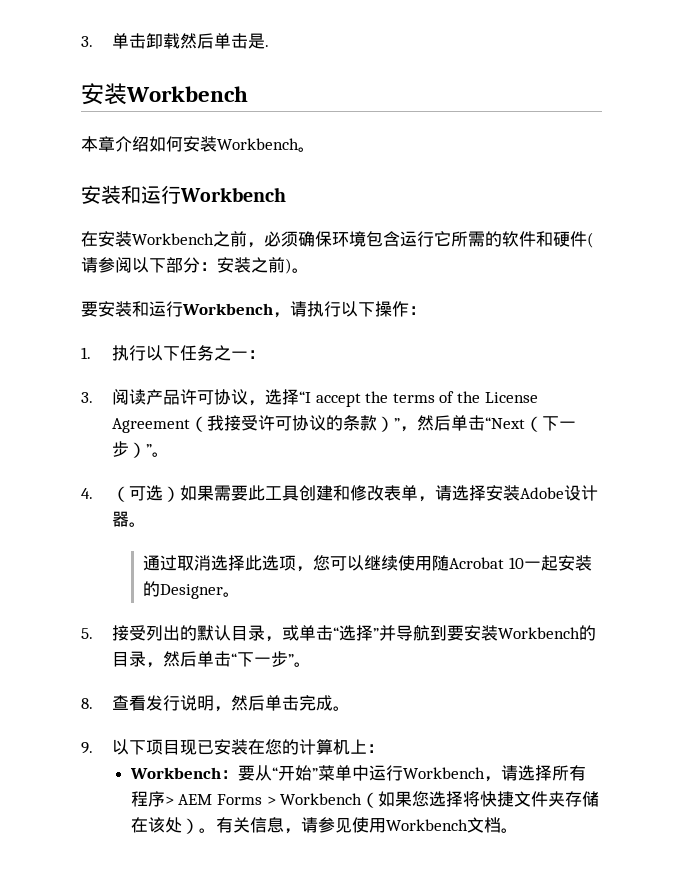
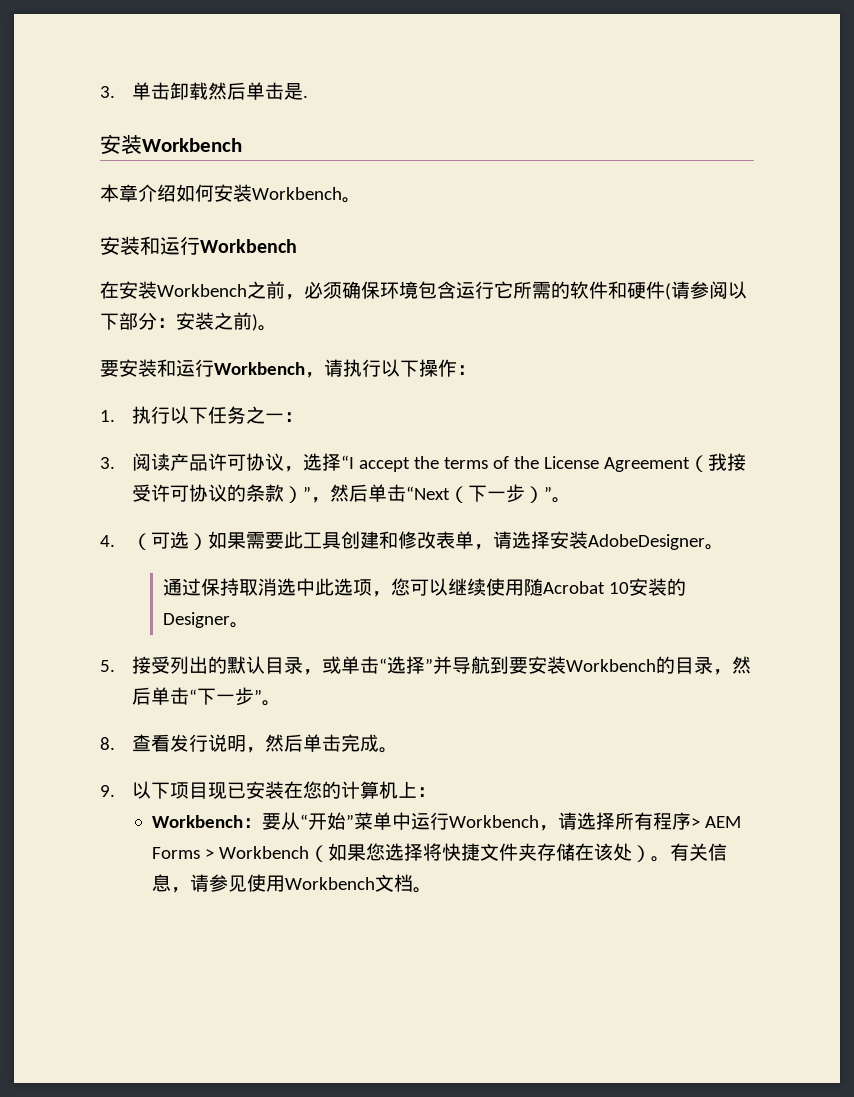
[520,485,599,501] [112,511,130,527] Adobe设计器 -> [587,534,705,550] AdobeDesigner
[177,555,246,571] 取消选择 -> [201,578,316,596] 保持取消选中
[523,555,558,571] 一起 -> (630, 588) none

